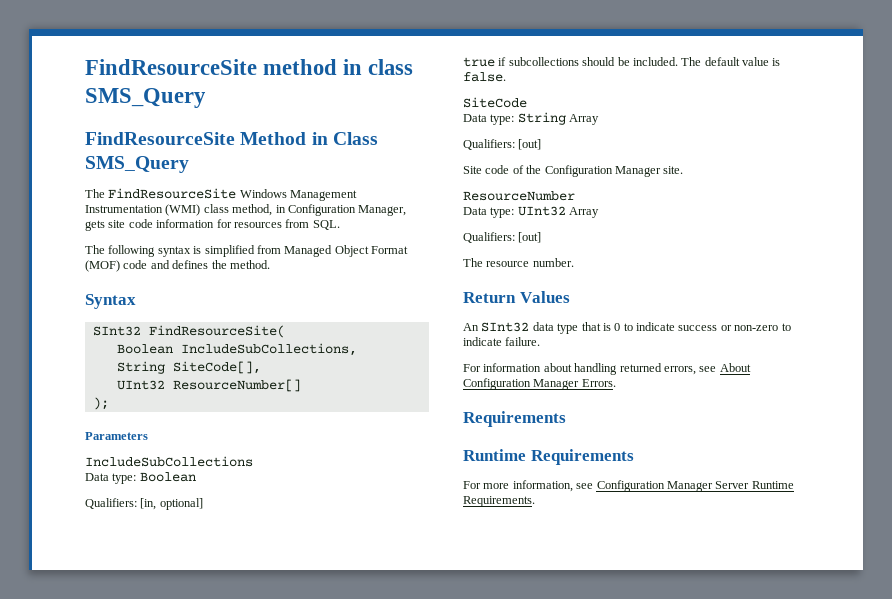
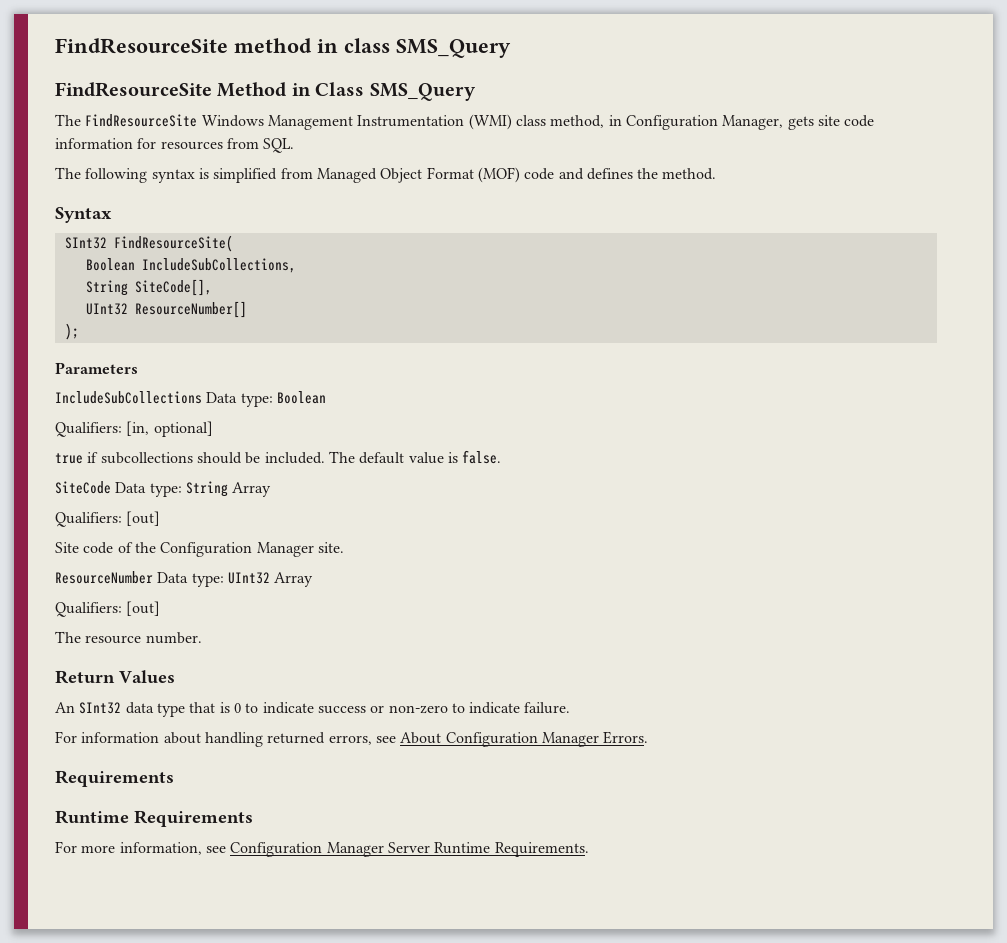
(253, 461) // -> (202, 397) none
(527, 102) // -> (111, 487) none
(575, 196) // -> (153, 577) none

